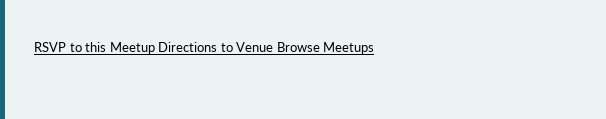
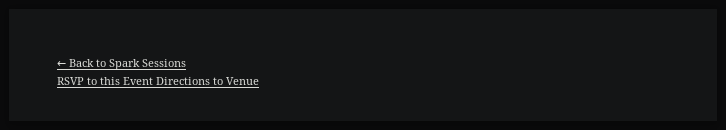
(34, 47) none -> [57,59,186,70] ← Back to Spark Sessions //
[109,42,155,54] Meetup -> [123,77,153,85] Event
[276,42,375,54] Browse Meetups -> (259, 81) none

